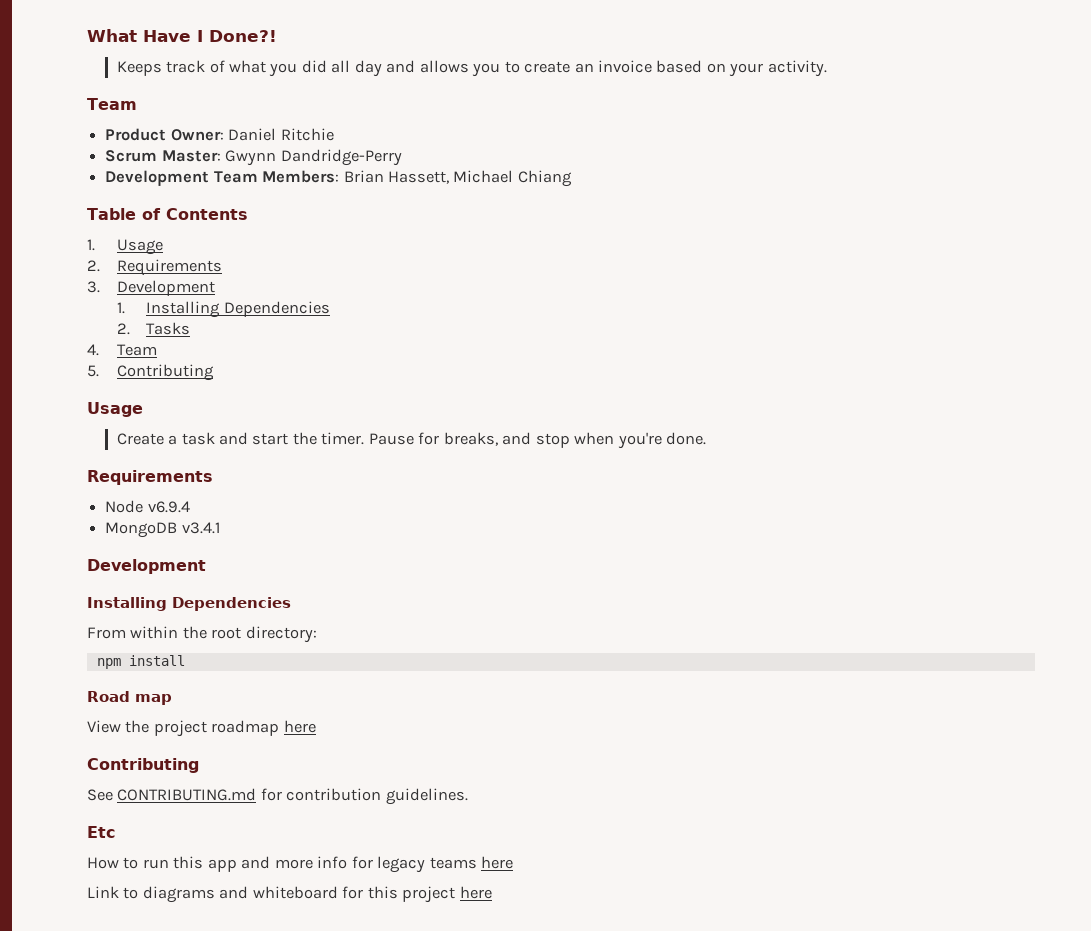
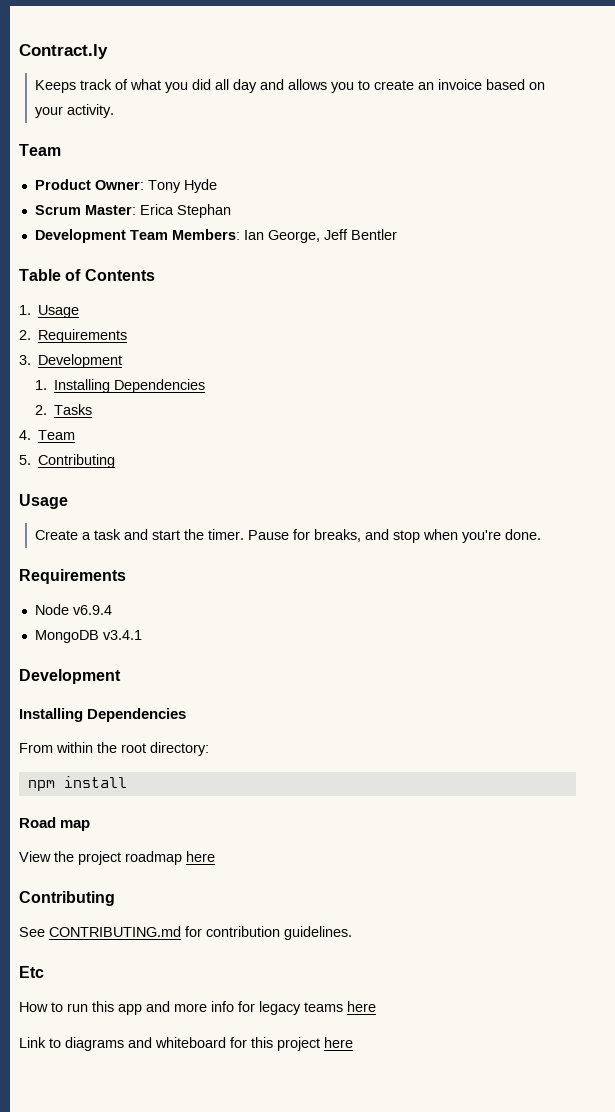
[87,29,277,42] What Have I Done?! -> [19,44,108,59] Contract.ly
[228,128,334,141] Daniel Ritchie -> [147,179,217,193] Tony Hyde
[225,149,402,166] Gwynn Dandridge-Perry -> [139,204,231,218] Erica Stephan
[343,170,572,187] Brian Hassett, Michael Chiang -> [243,229,397,243] Ian George, Jeff Bentler

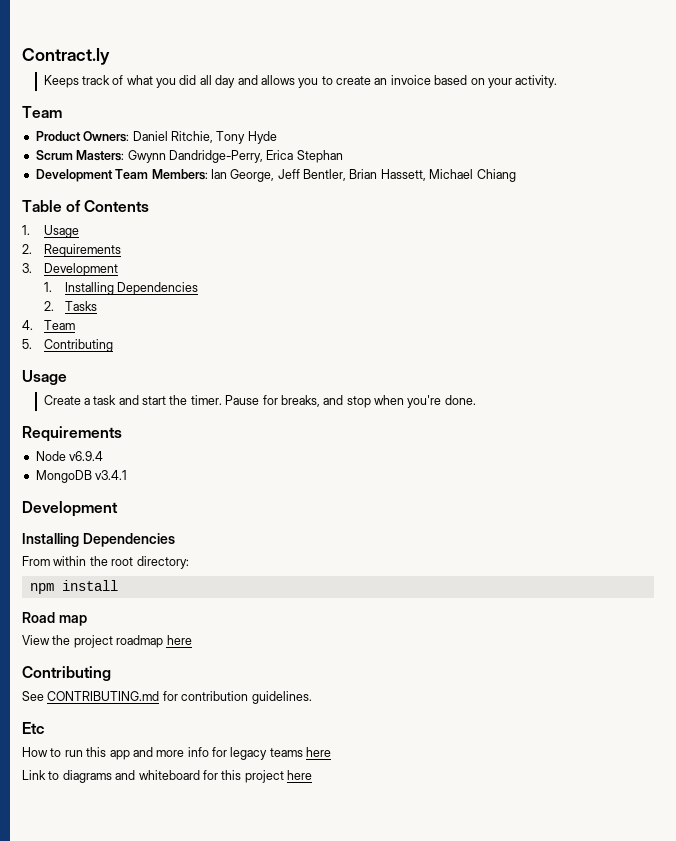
[94,180,144,190] Owner: -> [83,131,213,143] Owners: Daniel Ritchie,
[84,205,136,215] Master: -> [76,150,263,163] Masters: Gwynn Dandridge-Perry,
[350,229,397,240] Bentler -> [303,169,516,182] Bentler, Brian Hassett, Michael Chiang

